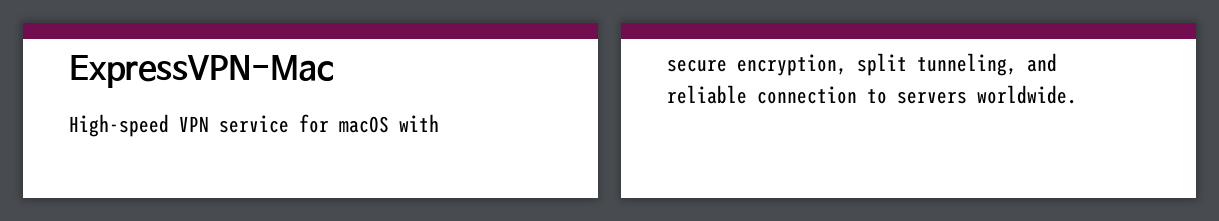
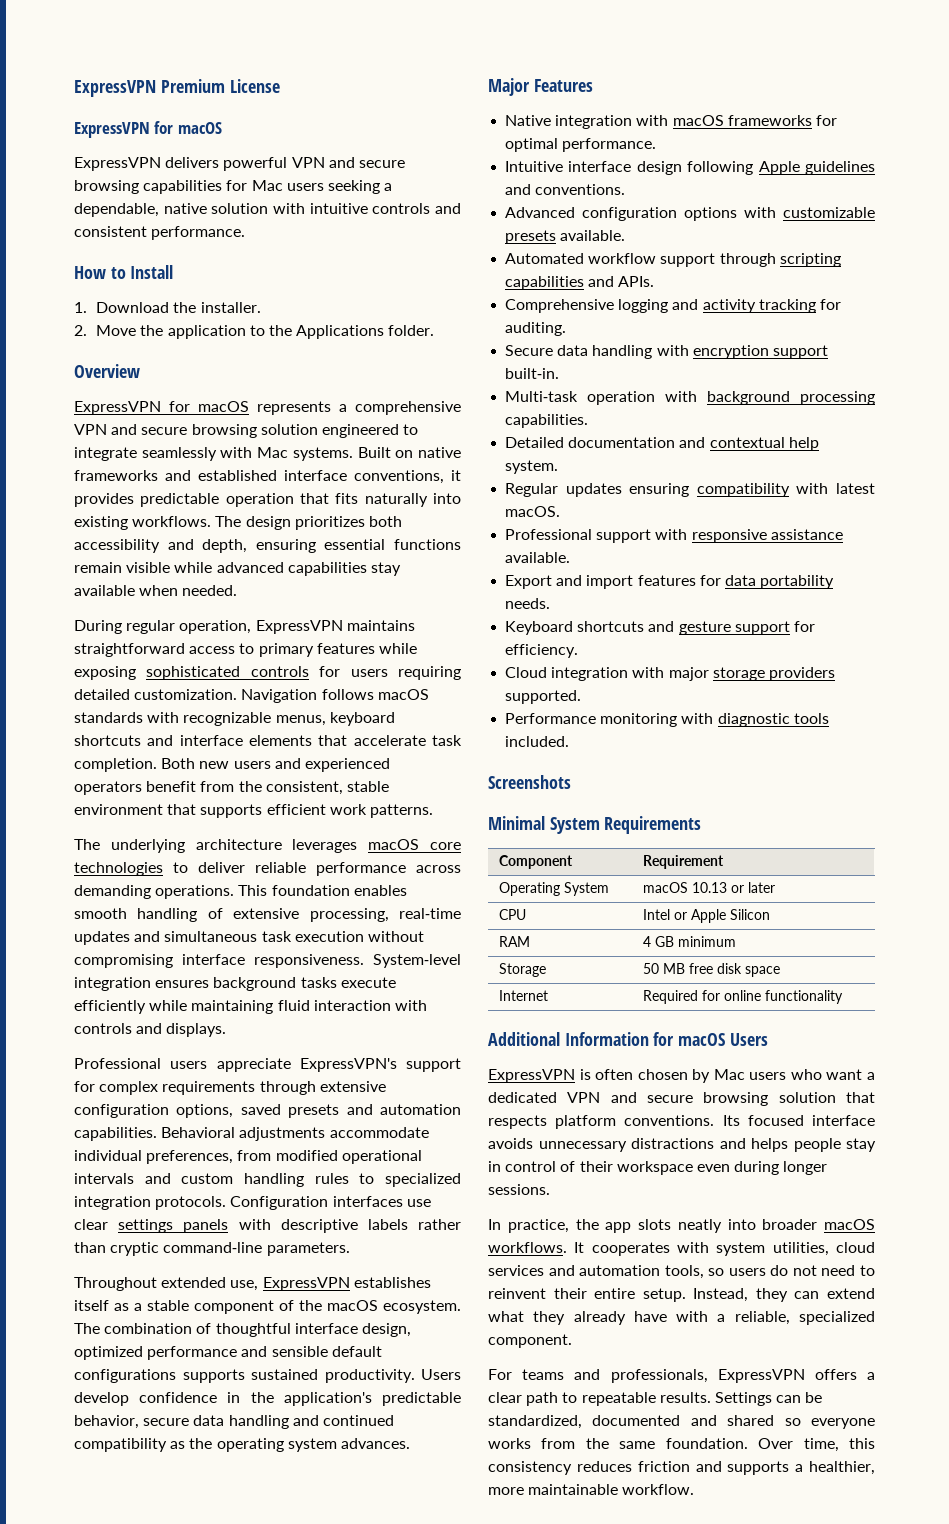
[69,55,333,88] [69,114,439,137] [667,53,1057,76] [667,85,1077,104] ExpressVPN-Mac // High-speed VPN service for macOS with secure encryption, split tunneling, and reliable connection to servers worldwide. -> [74,79,280,97] [74,121,222,138] [74,157,405,171] [74,180,393,194] [74,203,461,217] [74,226,246,240] [74,265,174,279] [74,302,261,313] [74,325,435,339] [74,364,140,378] [74,401,461,415] [74,424,419,438] [74,447,462,461] [74,470,461,484] [74,493,461,507] [74,516,402,530] [74,539,461,553] [74,562,401,576] [74,585,238,596] [74,620,415,634] [74,643,417,657] [74,666,461,680] [74,689,429,703] [74,712,395,726] [74,735,462,746] [74,758,390,772] [74,781,389,795] [74,804,433,818] [74,839,461,853] [74,862,461,876] [74,885,407,899] [74,908,461,922] [74,931,424,945] [74,954,461,968] [74,977,396,991] [74,1000,427,1014] [74,1023,227,1037] [74,1058,461,1072] [74,1081,386,1095] [74,1104,461,1118] [74,1127,429,1141] [74,1150,422,1164] [74,1173,461,1187] [74,1196,431,1210] [74,1219,461,1233] [74,1242,350,1256] [74,1277,431,1291] [74,1300,461,1314] [74,1323,411,1337] [74,1346,382,1360] [74,1369,461,1383] [74,1392,461,1406] [74,1415,394,1429] [74,1438,410,1452] [488,78,593,96] [505,115,837,129] [505,138,657,152] [505,161,875,175] [505,184,626,195] [505,207,875,221] [505,230,626,244] [505,253,841,267] [505,276,655,290] [505,299,841,313] [505,322,567,336] [505,345,828,359] [505,368,560,379] [505,391,875,405] [505,414,589,428] [505,437,819,451] [505,460,559,474] [505,483,875,497] [505,506,561,517] [505,529,843,543] [505,552,571,563] [505,575,835,589] [505,598,551,609] [505,621,815,635] [505,644,579,658] [505,667,835,681] [505,690,582,704] [505,713,829,727] [505,736,570,747] [488,775,571,789] [488,816,702,834] [499,855,574,869] [643,855,725,869] [499,882,610,896] [643,882,776,893] [499,909,527,920] [643,909,771,923] [499,936,531,947] [643,936,737,947] [499,963,547,977] [643,963,781,977] [499,990,549,1001] [643,990,844,1004] [488,1032,768,1046] [488,1069,875,1083] [488,1092,875,1106] [488,1115,875,1129] [488,1138,876,1152] [488,1161,828,1175] [488,1184,550,1195] [488,1219,875,1233] [488,1242,875,1256] [488,1265,875,1279] [488,1288,875,1302] [488,1311,875,1325] [488,1334,572,1348] [488,1369,875,1383] [488,1392,823,1406] [488,1415,875,1429] [488,1438,875,1452] [488,1461,875,1475] [488,1484,695,1495] ExpressVPN Premium License // ExpressVPN for macOS // ExpressVPN delivers powerful VPN and secure browsing capabilities for Mac users seeking a dependable, native solution with intuitive controls and consistent performance. // How to Install // 1. Download the installer. // 2. Move the application to the Applications folder. // Overview // ExpressVPN for macOS represents a comprehensive VPN and secure browsing solution engineered to integrate seamlessly with Mac systems. Built on native frameworks and established interface conventions, it provides predictable operation that fits naturally into existing workflows. The design prioritizes both accessibility and depth, ensuring essential functions remain visible while advanced capabilities stay available when needed. // During regular operation, ExpressVPN maintains straightforward access to primary features while exposing sophisticated controls for users requiring detailed customization. Navigation follows macOS standards with recognizable menus, keyboard shortcuts and interface elements that accelerate task completion. Both new users and experienced operators benefit from the consistent, stable environment that supports efficient work patterns. // The underlying architecture leverages macOS core technologies to deliver reliable performance across demanding operations. This foundation enables smooth handling of extensive processing, real‑time updates and simultaneous task execution without compromising interface responsiveness. System‑level integration ensures background tasks execute efficiently while maintaining fluid interaction with controls and displays. // Professional users appreciate ExpressVPN's support for complex requirements through extensive configuration options, saved presets and automation capabilities. Behavioral adjustments accommodate individual preferences, from modified operational intervals and custom handling rules to specialized integration protocols. Configuration interfaces use clear settings panels with descriptive labels rather than cryptic command‑line parameters. // Throughout extended use, ExpressVPN establishes itself as a stable component of the macOS ecosystem. The combination of thoughtful interface design, optimized performance and sensible default configurations supports sustained productivity. Users develop confidence in the application's predictable behavior, secure data handling and continued compatibility as the operating system advances. // Major Features // Native integration with macOS frameworks for optimal performance. // Intuitive interface design following Apple guidelines and conventions. // Advanced configuration options with customizable presets available. // Automated workflow support through scripting capabilities and APIs. // Comprehensive logging and activity tracking for auditing. // Secure data handling with encryption support built‑in. // Multi‑task operation with background processing capabilities. // Detailed documentation and contextual help system. // Regular updates ensuring compatibility with latest macOS. // Professional support with responsive assistance available. // Export and import features for data portability needs. // Keyboard shortcuts and gesture support for efficiency. // Cloud integration with major storage providers supported. // Performance monitoring with diagnostic tools included. // Screenshots // Minimal System Requirements // Component | Requirement // Operating System | macOS 10.13 or later // CPU | Intel or Apple Silicon // RAM | 4 GB minimum // Storage | 50 MB free disk space // Internet | Required for online functionality // Additional Information for macOS Users // ExpressVPN is often chosen by Mac users who want a dedicated VPN and secure browsing solution that respects platform conventions. Its focused interface avoids unnecessary distractions and helps people stay in control of their workspace even during longer sessions. // In practice, the app slots neatly into broader macOS workflows. It cooperates with system utilities, cloud services and automation tools, so users do not need to reinvent their entire setup. Instead, they can extend what they already have with a reliable, specialized component. // For teams and professionals, ExpressVPN offers a clear path to repeatable results. Settings can be standardized, documented and shared so everyone works from the same foundation. Over time, this consistency reduces friction and supports a healthier, more maintainable workflow.

